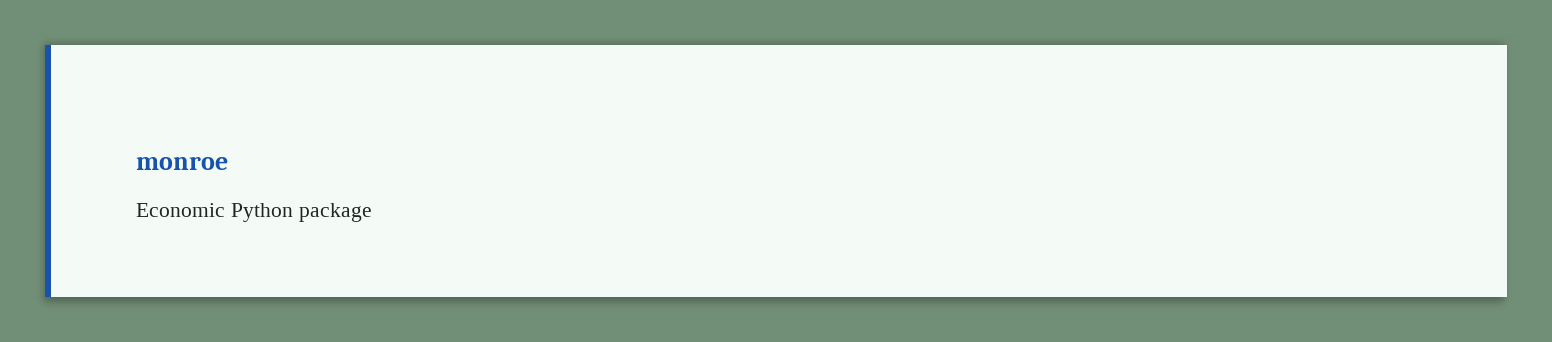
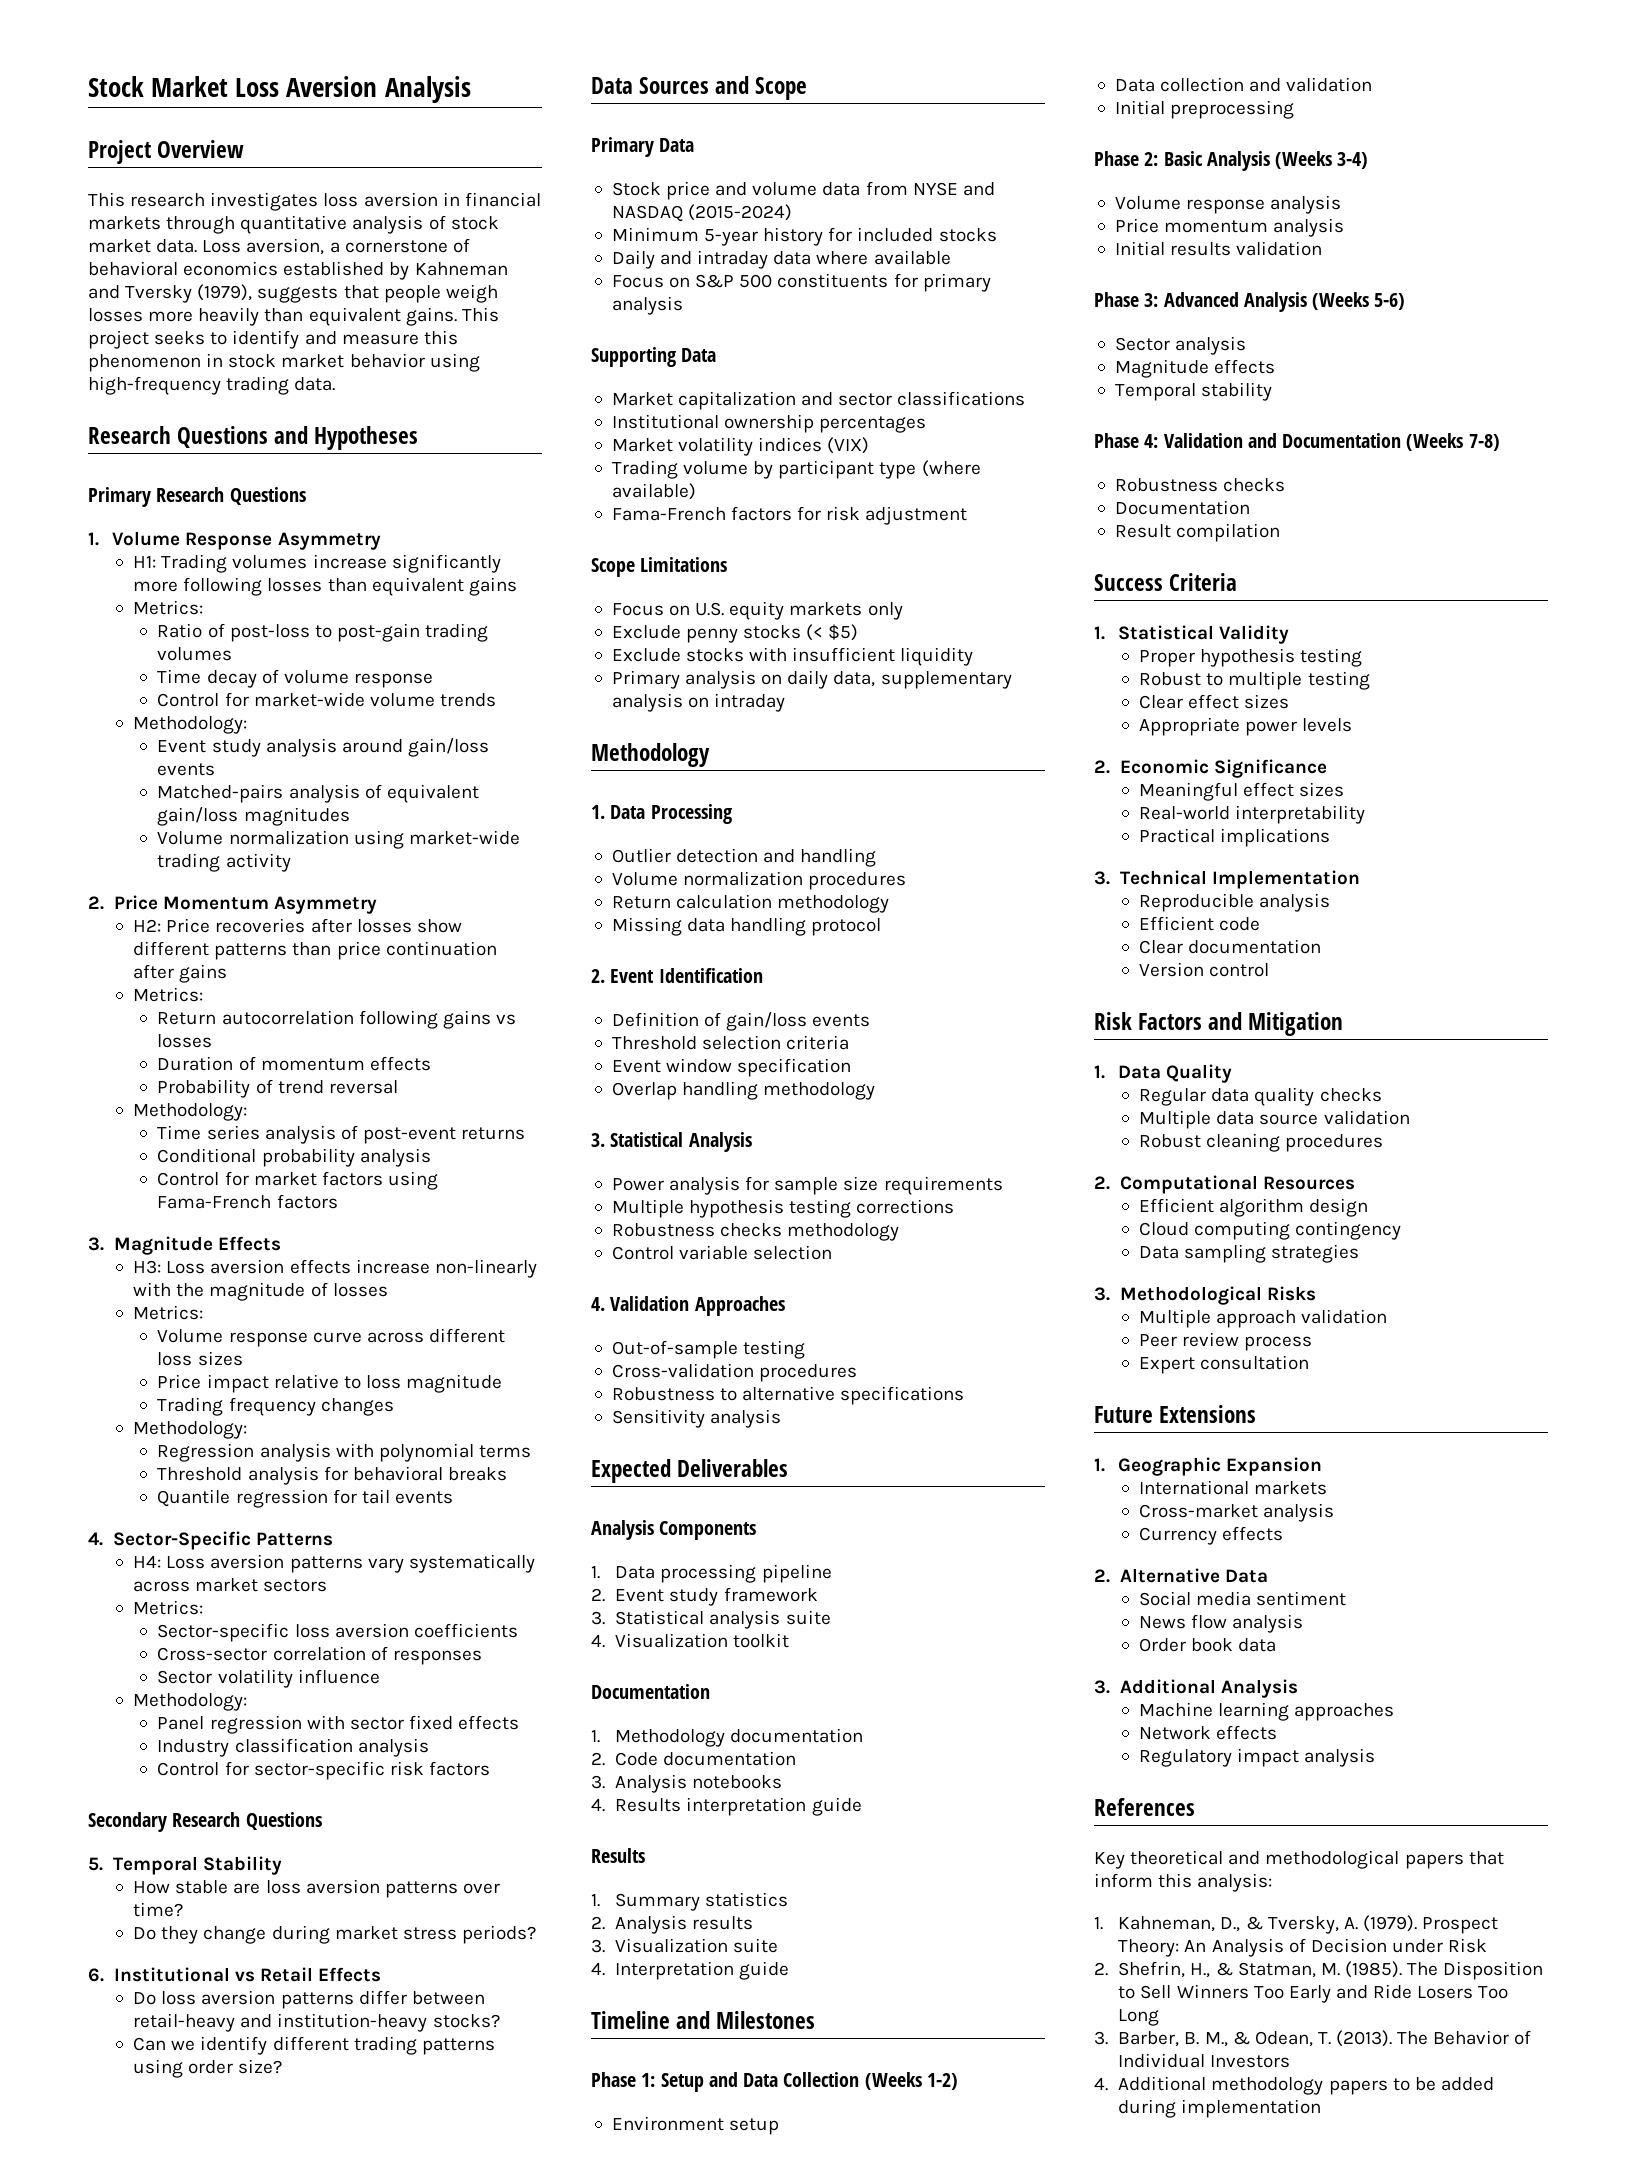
[136,156,228,170] [136,203,372,222] monroe // Economic Python package -> [88,76,471,103] [88,140,245,164] [88,192,541,211] [88,215,499,234] [88,238,470,255] [88,261,508,280] [88,284,498,303] [88,307,499,326] [88,330,458,349] [88,353,480,372] [88,376,336,395] [88,426,419,450] [88,487,306,507] [88,531,381,550] [133,554,501,573] [133,577,517,596] [133,600,204,615] [157,623,489,642] [157,647,233,661] [157,669,433,688] [157,692,496,707] [133,716,248,734] [157,738,489,757] [157,763,216,776] [157,784,479,803] [157,807,350,826] [157,830,520,849] [157,853,291,872] [88,895,377,914] [133,918,462,933] [133,941,497,960] [133,964,228,983] [133,987,204,1002] [157,1010,516,1029] [157,1034,213,1048] [157,1056,431,1071] [157,1079,398,1098] [133,1103,248,1121] [157,1125,526,1144] [157,1148,431,1167] [157,1171,438,1190] [157,1194,338,1209] [88,1236,281,1255] [133,1259,537,1278] [133,1282,388,1301] [133,1305,204,1320] [157,1328,505,1347] [157,1351,243,1366] [157,1374,503,1393] [157,1397,394,1416] [133,1421,248,1439] [157,1443,531,1462] [157,1466,507,1485] [157,1489,453,1508] [88,1531,333,1550] [133,1554,535,1573] [133,1578,328,1592] [133,1600,204,1615] [157,1623,518,1642] [157,1646,482,1665] [157,1669,380,1688] [133,1693,248,1711] [157,1715,520,1734] [157,1738,429,1757] [157,1761,490,1780] [88,1812,322,1832] [88,1856,282,1875] [133,1879,500,1898] [133,1902,184,1917] [133,1925,536,1944] [88,1967,381,1982] [133,1990,485,2009] [133,2013,500,2032] [133,2036,495,2055] [133,2059,283,2078] [591,76,808,100] [591,137,695,157] [611,181,995,200] [611,204,793,222] [611,227,997,246] [611,250,951,269] [611,273,991,292] [611,296,683,315] [591,347,717,367] [611,391,1026,410] [611,414,927,433] [611,437,870,456] [611,460,981,479] [611,483,696,500] [611,506,968,525] [591,557,728,577] [611,601,903,620] [611,624,859,643] [611,647,974,666] [611,670,1012,689] [611,693,786,712] [591,743,710,767] [591,804,732,824] [611,848,877,867] [611,871,907,890] [611,894,890,913] [611,917,882,936] [591,968,763,983] [611,1012,871,1031] [611,1035,850,1050] [611,1058,852,1077] [611,1081,876,1100] [591,1132,752,1152] [611,1176,1003,1195] [611,1199,955,1218] [611,1223,900,1241] [611,1245,833,1260] [591,1296,785,1316] [611,1340,806,1359] [611,1363,858,1382] [611,1386,965,1405] [611,1409,782,1428] [591,1459,789,1483] [591,1520,757,1540] [591,1564,832,1583] [591,1587,818,1606] [591,1610,831,1629] [591,1633,790,1648] [591,1684,710,1699] [591,1728,864,1747] [591,1751,797,1766] [591,1774,783,1793] [591,1797,862,1816] [591,1848,645,1863] [591,1892,789,1911] [591,1915,754,1934] [591,1938,779,1953] [591,1961,790,1980] [591,2011,816,2029] [591,2072,958,2092] [611,2116,780,2135] [1114,77,1373,92] [1114,100,1295,119] [1094,151,1369,171] [1114,195,1342,214] [1114,218,1345,237] [1114,241,1323,256] [1094,292,1406,312] [1114,336,1247,355] [1114,359,1276,378] [1114,382,1273,401] [1094,433,1500,451] [1114,478,1286,492] [1114,500,1250,515] [1114,523,1281,542] [1094,573,1238,591] [1094,625,1290,644] [1139,648,1363,667] [1139,671,1370,690] [1139,694,1290,709] [1139,717,1353,736] [1094,759,1327,778] [1139,782,1345,801] [1139,805,1366,824] [1139,828,1331,847] [1094,870,1360,889] [1139,893,1331,912] [1139,916,1261,931] [1139,939,1322,954] [1139,962,1270,977] [1094,1012,1344,1036] [1094,1064,1233,1083] [1139,1087,1382,1106] [1139,1110,1410,1129] [1139,1133,1384,1152] [1094,1175,1355,1194] [1139,1198,1369,1217] [1139,1221,1402,1240] [1139,1244,1360,1263] [1094,1286,1316,1305] [1139,1309,1388,1328] [1139,1332,1313,1351] [1139,1355,1310,1374] [1094,1405,1257,1423] [1094,1457,1323,1476] [1139,1480,1328,1495] [1139,1503,1335,1522] [1139,1526,1284,1545] [1094,1568,1268,1583] [1139,1591,1347,1606] [1139,1614,1304,1633] [1139,1638,1277,1652] [1094,1679,1298,1698] [1139,1702,1395,1721] [1139,1725,1278,1740] [1139,1748,1376,1767] [1094,1798,1195,1816] [1094,1850,1504,1869] [1094,1873,1273,1892] [1094,1915,1499,1934] [1118,1938,1488,1957] [1094,1961,1544,1980] [1118,1984,1509,2003] [1118,2009,1160,2026] [1094,2030,1532,2047] [1118,2053,1291,2068] [1094,2076,1494,2095] [1118,2099,1322,2118] Stock Market Loss Aversion Analysis // Project Overview // This research investigates loss aversion in financial markets through quantitative analysis of stock market data. Loss aversion, a cornerstone of behavioral economics established by Kahneman and Tversky (1979), suggests that people weigh losses more heavily than equivalent gains. This project seeks to identify and measure this phenomenon in stock market behavior using high-frequency trading data. // Research Questions and Hypotheses // Primary Research Questions // 1. Volume Response Asymmetry // H1: Trading volumes increase significantly more following losses than equivalent gains // Metrics: // Ratio of post-loss to post-gain trading volumes // Time decay of volume response // Control for market-wide volume trends // Methodology: // Event study analysis around gain/loss events // Matched-pairs analysis of equivalent gain/loss magnitudes // Volume normalization using market-wide trading activity // 2. Price Momentum Asymmetry // H2: Price recoveries after losses show different patterns than price continuation after gains // Metrics: // Return autocorrelation following gains vs losses // Duration of momentum effects // Probability of trend reversal // Methodology: // Time series analysis of post-event returns // Conditional probability analysis // Control for market factors using Fama-French factors // 3. Magnitude Effects // H3: Loss aversion effects increase non-linearly with the magnitude of losses // Metrics: // Volume response curve across different loss sizes // Price impact relative to loss magnitude // Trading frequency changes // Methodology: // Regression analysis with polynomial terms // Threshold analysis for behavioral breaks // Quantile regression for tail events // 4. Sector-Specific Patterns // H4: Loss aversion patterns vary systematically across market sectors // Metrics: // Sector-specific loss aversion coefficients // Cross-sector correlation of responses // Sector volatility influence // Methodology: // Panel regression with sector fixed effects // Industry classification analysis // Control for sector-specific risk factors // Secondary Research Questions // 5. Temporal Stability // How stable are loss aversion patterns over time? // Do they change during market stress periods? // 6. Institutional vs Retail Effects // Do loss aversion patterns differ between retail-heavy and institution-heavy stocks? // Can we identify different trading patterns using order size? // Data Sources and Scope // Primary Data // Stock price and volume data from NYSE and NASDAQ (2015-2024) // Minimum 5-year history for included stocks // Daily and intraday data where available // Focus on S&P 500 constituents for primary analysis // Supporting Data // Market capitalization and sector classifications // Institutional ownership percentages // Market volatility indices (VIX) // Trading volume by participant type (where available) // Fama-French factors for risk adjustment // Scope Limitations // Focus on U.S. equity markets only // Exclude penny stocks (< $5) // Exclude stocks with insufficient liquidity // Primary analysis on daily data, supplementary analysis on intraday // Methodology // 1. Data Processing // Outlier detection and handling // Volume normalization procedures // Return calculation methodology // Missing data handling protocol // 2. Event Identification // Definition of gain/loss events // Threshold selection criteria // Event window specification // Overlap handling methodology // 3. Statistical Analysis // Power analysis for sample size requirements // Multiple hypothesis testing corrections // Robustness checks methodology // Control variable selection // 4. Validation Approaches // Out-of-sample testing // Cross-validation procedures // Robustness to alternative specifications // Sensitivity analysis // Expected Deliverables // Analysis Components // 1. Data processing pipeline // 2. Event study framework // 3. Statistical analysis suite // 4. Visualization toolkit // Documentation // 1. Methodology documentation // 2. Code documentation // 3. Analysis notebooks // 4. Results interpretation guide // Results // 1. Summary statistics // 2. Analysis results // 3. Visualization suite // 4. Interpretation guide // Timeline and Milestones // Phase 1: Setup and Data Collection (Weeks 1-2) // Environment setup // Data collection and validation // Initial preprocessing // Phase 2: Basic Analysis (Weeks 3-4) // Volume response analysis // Price momentum analysis // Initial results validation // Phase 3: Advanced Analysis (Weeks 5-6) // Sector analysis // Magnitude effects // Temporal stability // Phase 4: Validation and Documentation (Weeks 7-8) // Robustness checks // Documentation // Result compilation // Success Criteria // 1. Statistical Validity // Proper hypothesis testing // Robust to multiple testing // Clear effect sizes // Appropriate power levels // 2. Economic Significance // Meaningful effect sizes // Real-world interpretability // Practical implications // 3. Technical Implementation // Reproducible analysis // Efficient code // Clear documentation // Version control // Risk Factors and Mitigation // 1. Data Quality // Regular data quality checks // Multiple data source validation // Robust cleaning procedures // 2. Computational Resources // Efficient algorithm design // Cloud computing contingency // Data sampling strategies // 3. Methodological Risks // Multiple approach validation // Peer review process // Expert consultation // Future Extensions // 1. Geographic Expansion // International markets // Cross-market analysis // Currency effects // 2. Alternative Data // Social media sentiment // News flow analysis // Order book data // 3. Additional Analysis // Machine learning approaches // Network effects // Regulatory impact analysis // References // Key theoretical and methodological papers that inform this analysis: // 1. Kahneman, D., & Tversky, A. (1979). Prospect Theory: An Analysis of Decision under Risk // 2. Shefrin, H., & Statman, M. (1985). The Disposition to Sell Winners Too Early and Ride Losers Too Long // 3. Barber, B. M., & Odean, T. (2013). The Behavior of Individual Investors // 4. Additional methodology papers to be added during implementation

